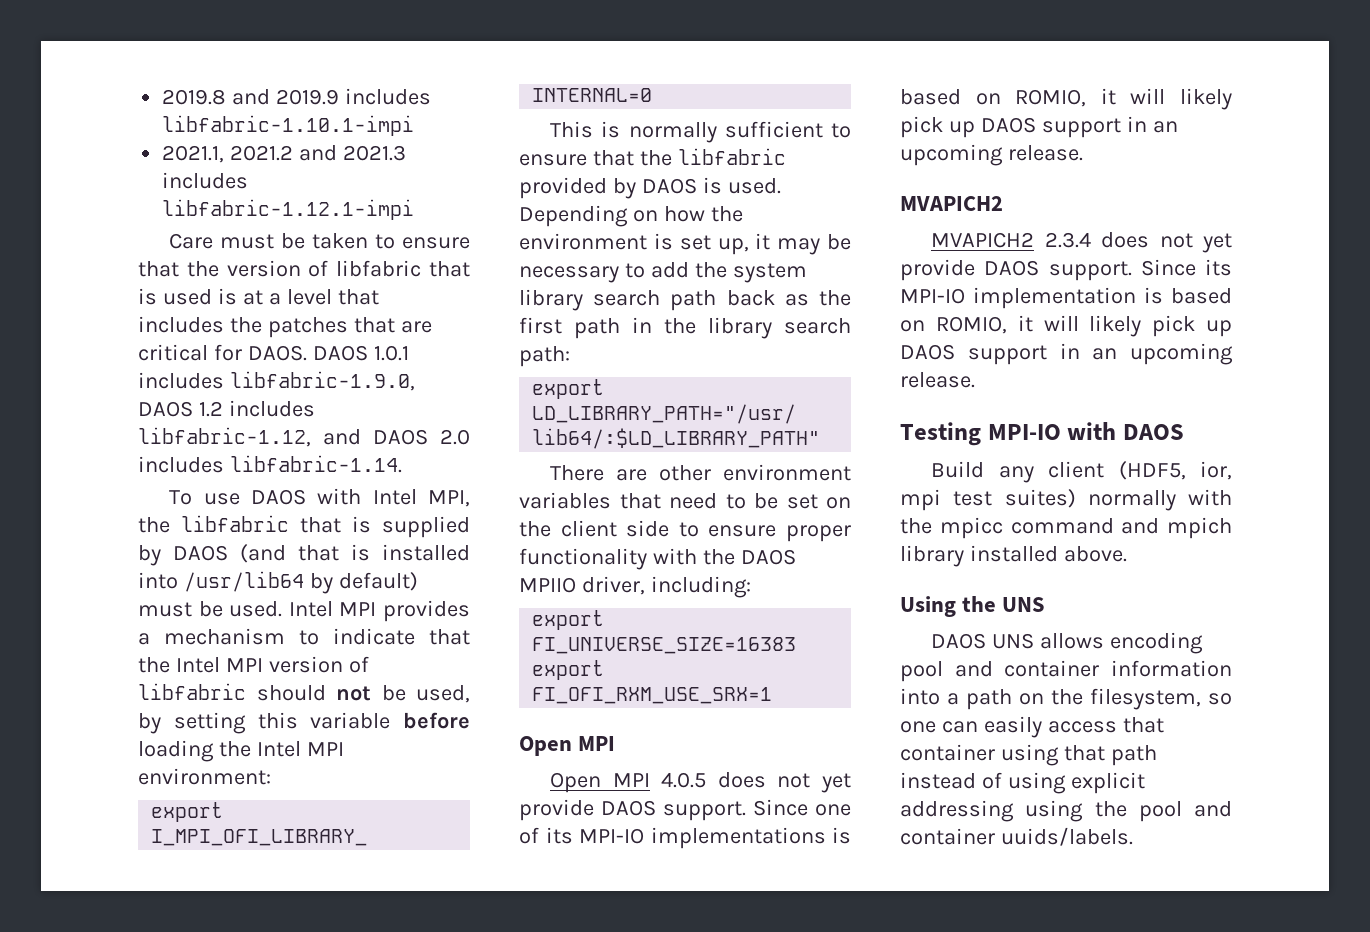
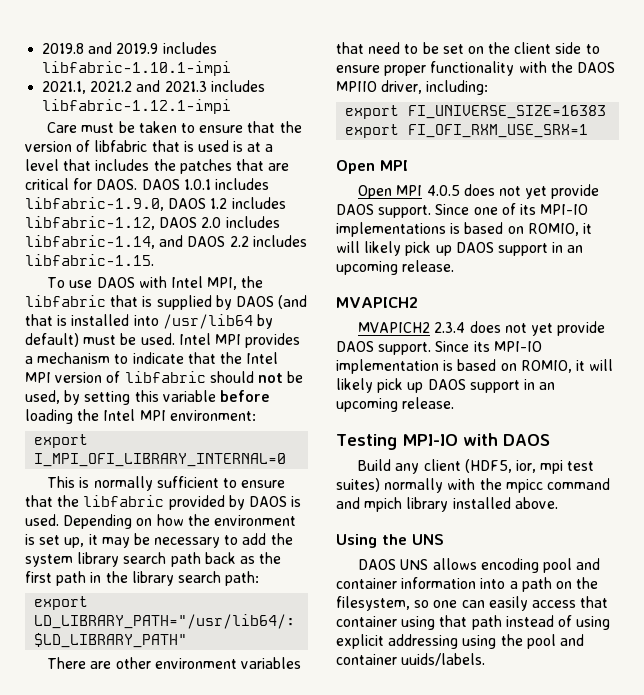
[323,429,361,445] and -> (155, 223) none
[229,455,402,473] libfabric-1.14. -> [25,235,307,249] [25,254,154,266] libfabric-1.14, and DAOS 2.2 includes libfabric-1.15.

